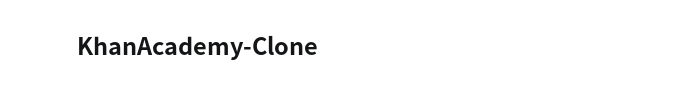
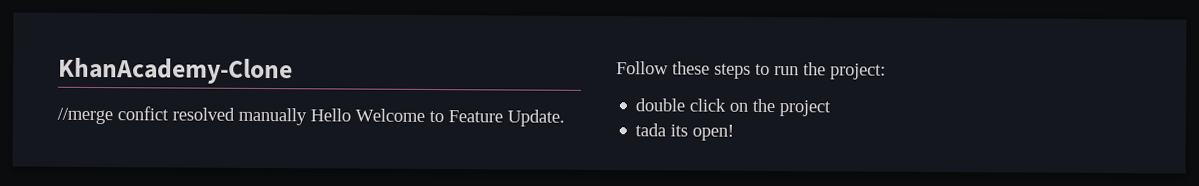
(318, 47) none -> [57,106,565,127] [616,61,886,80] [635,98,832,117] [635,123,735,141] // //merge confict resolved manually Hello Welcome to Feature Update. Follow these steps to run the project: // double click on the project // tada its open!

